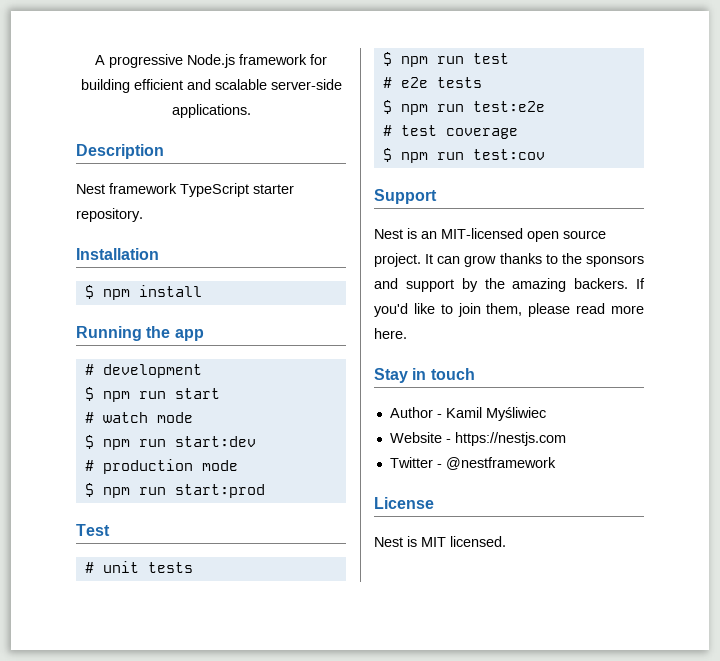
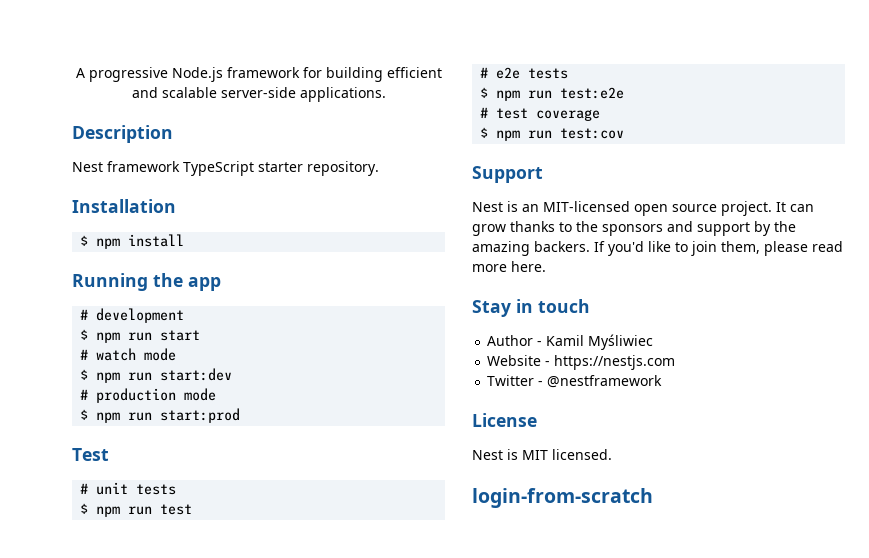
(506, 541) none -> [472,488,653,508] // login-from-scratch

